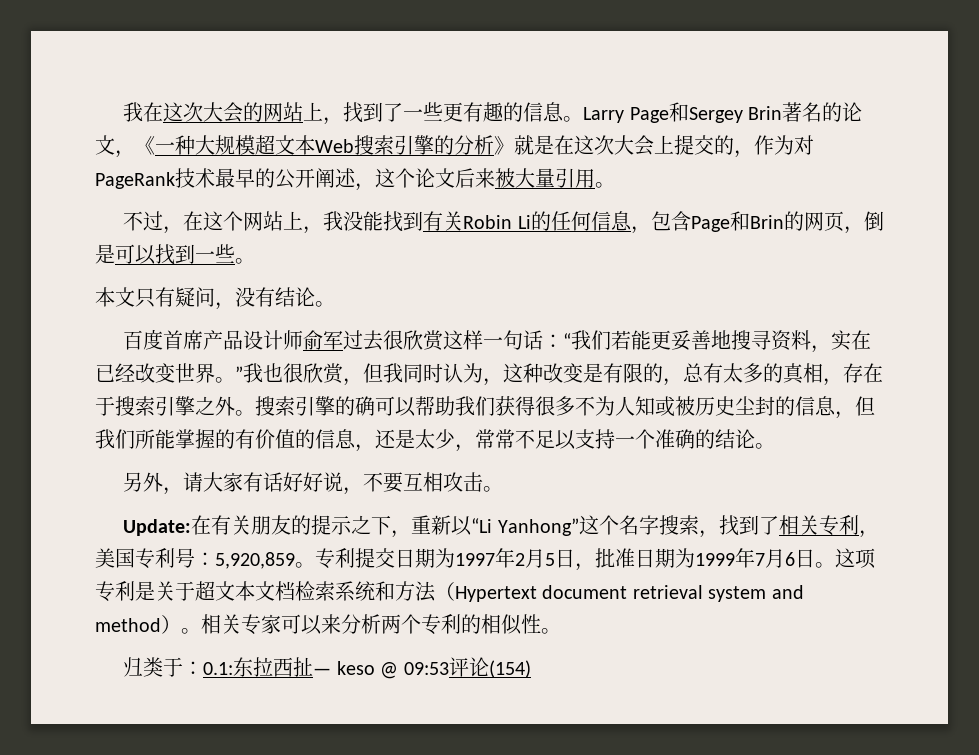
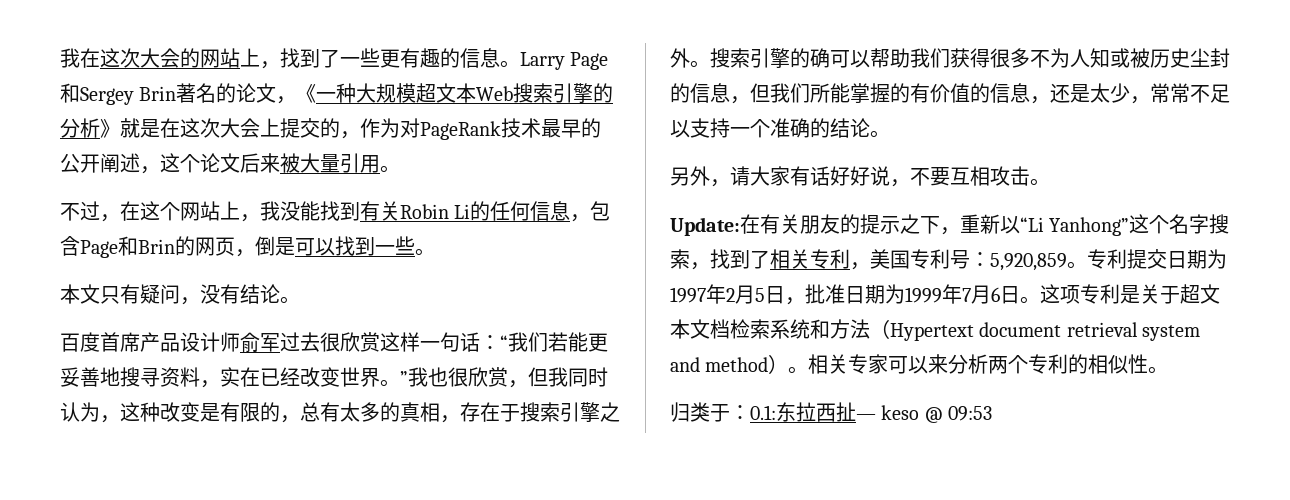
[448,657,531,678] 评论(154) -> (993, 413) none

